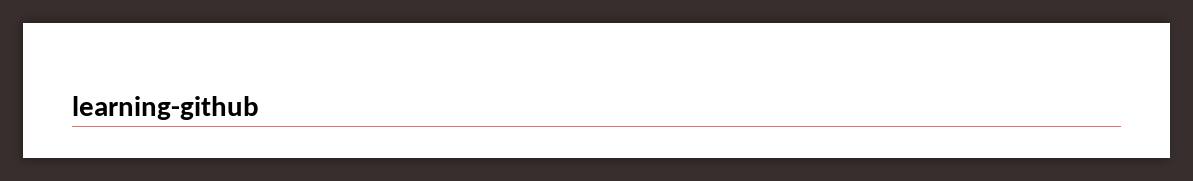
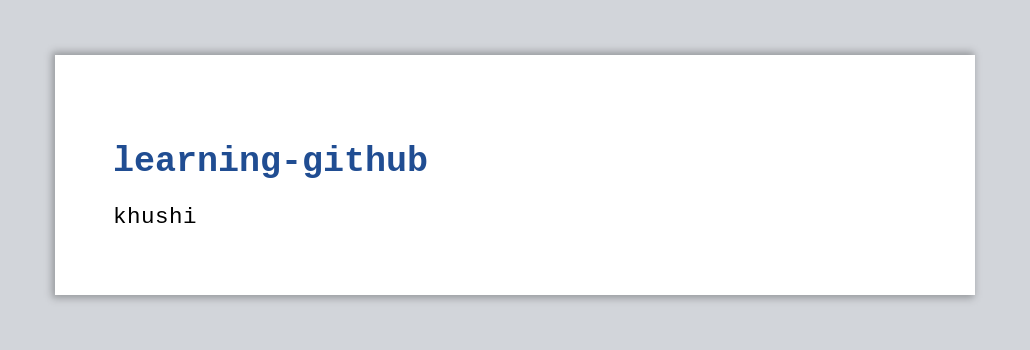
(259, 108) none -> [113,207,197,223] // khushi

